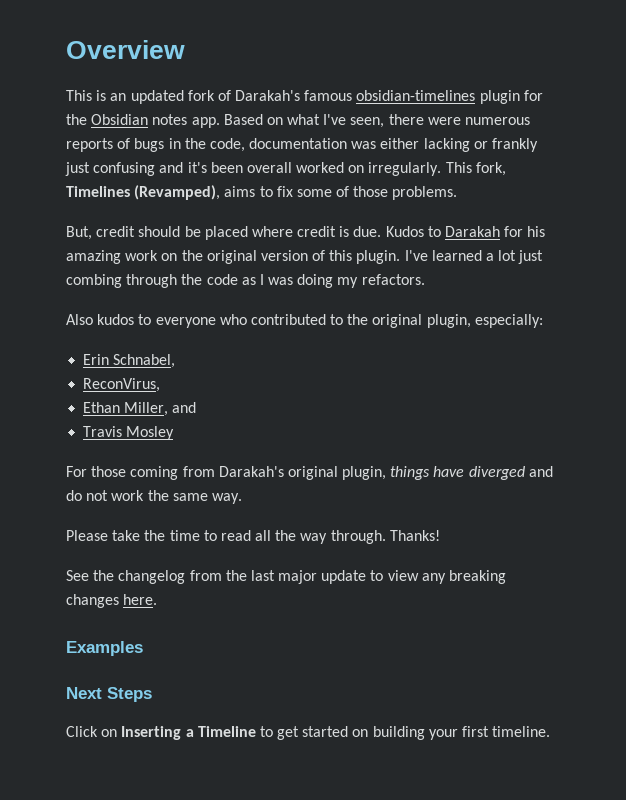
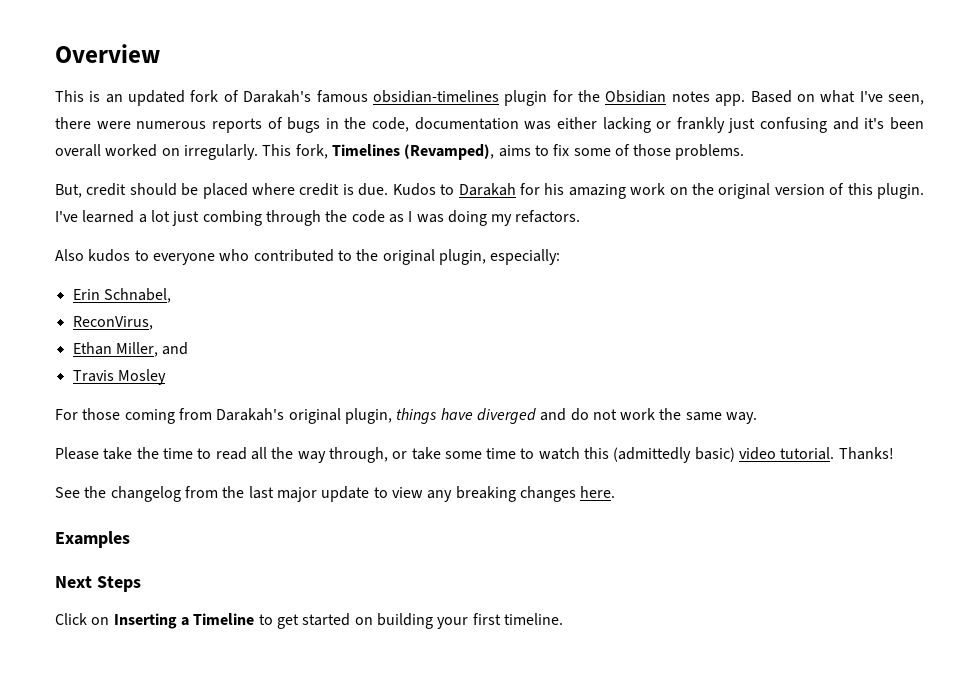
[330,530,386,544] through. -> [328,447,835,463] through, or take some time to watch this (admittedly basic) video tutorial.

